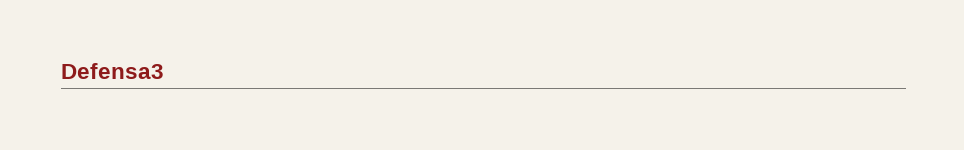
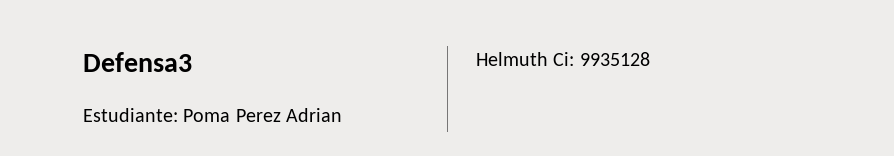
(164, 71) none -> [83,108,343,122] [476,52,650,66] // Estudiante: Poma Perez Adrian Helmuth Ci: 9935128

